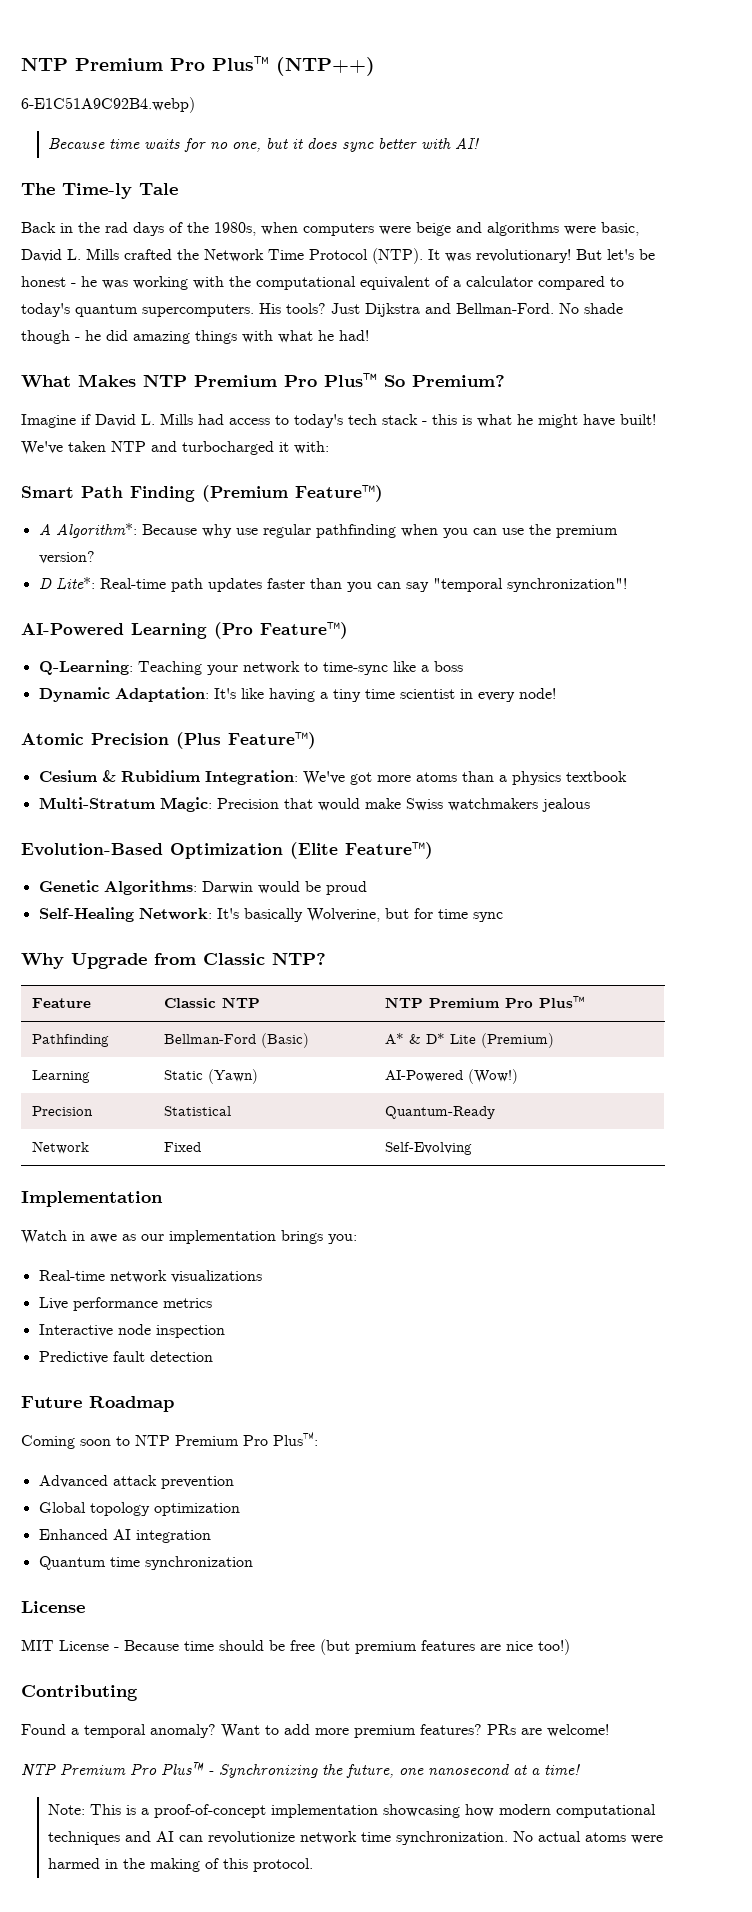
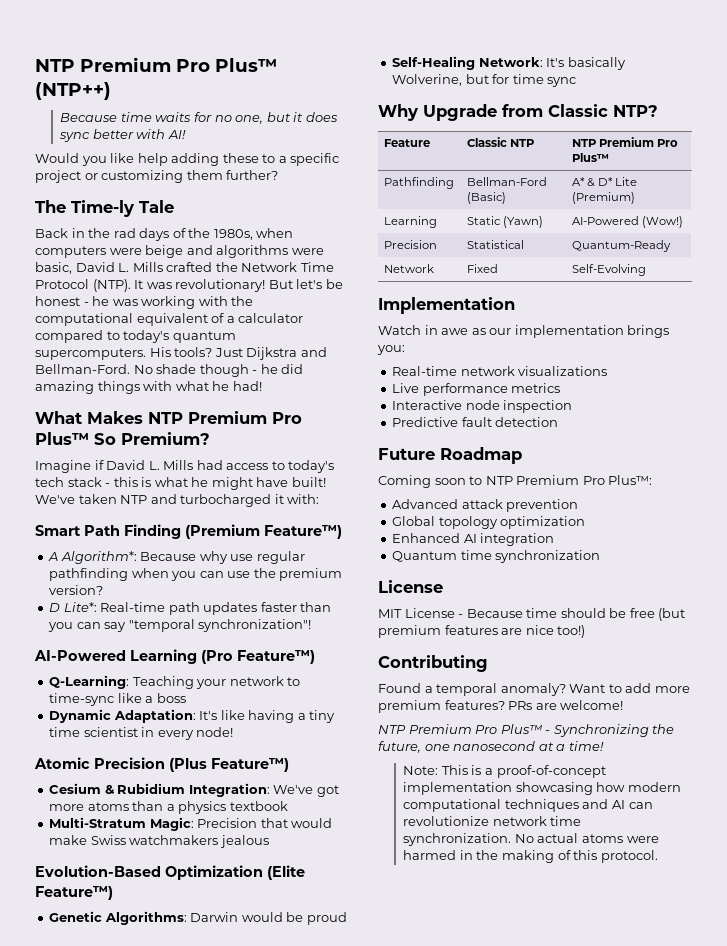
[21,97,195,113] // 6-E1C51A9C92B4.webp) -> (111, 91) none
(479, 143) none -> [35,153,340,166] [35,170,279,183] // Would you like help adding these to a specific project or customizing them further?

